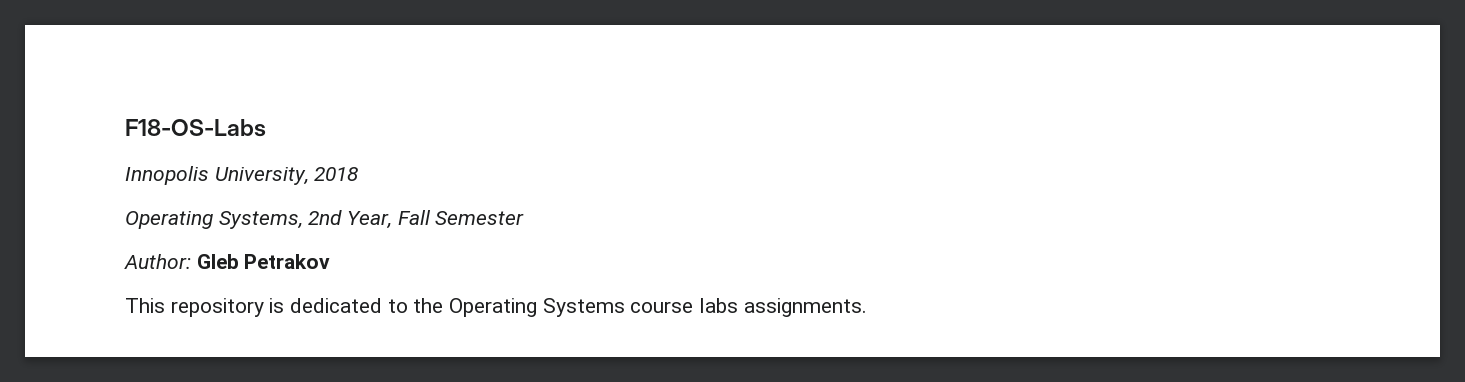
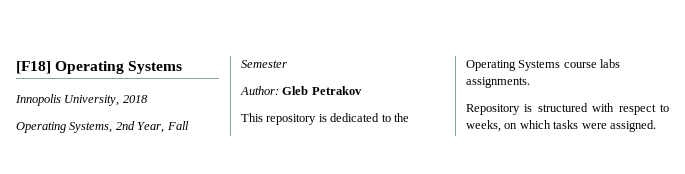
[125,119,266,137] F18-OS-Labs -> [16,61,183,74] [F18] Operating Systems
(867, 307) none -> [466,103,669,115] [466,120,656,132] // Repository is structured with respect to weeks, on which tasks were assigned.

